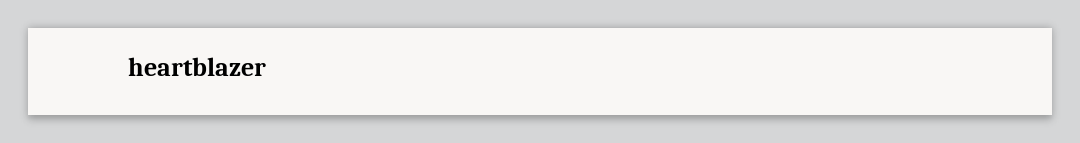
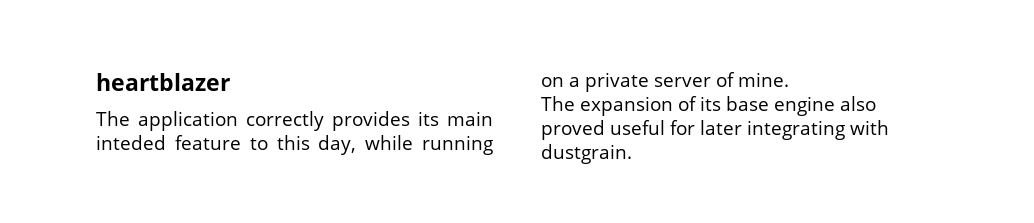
(266, 66) none -> [96,111,493,131] [96,135,493,155] [541,72,789,92] [541,96,876,116] [541,120,889,140] [541,144,632,164] // The application correctly provides its main inteded feature to this day, while running on a private server of mine. // The expansion of its base engine also proved useful for later integrating with dustgrain.

